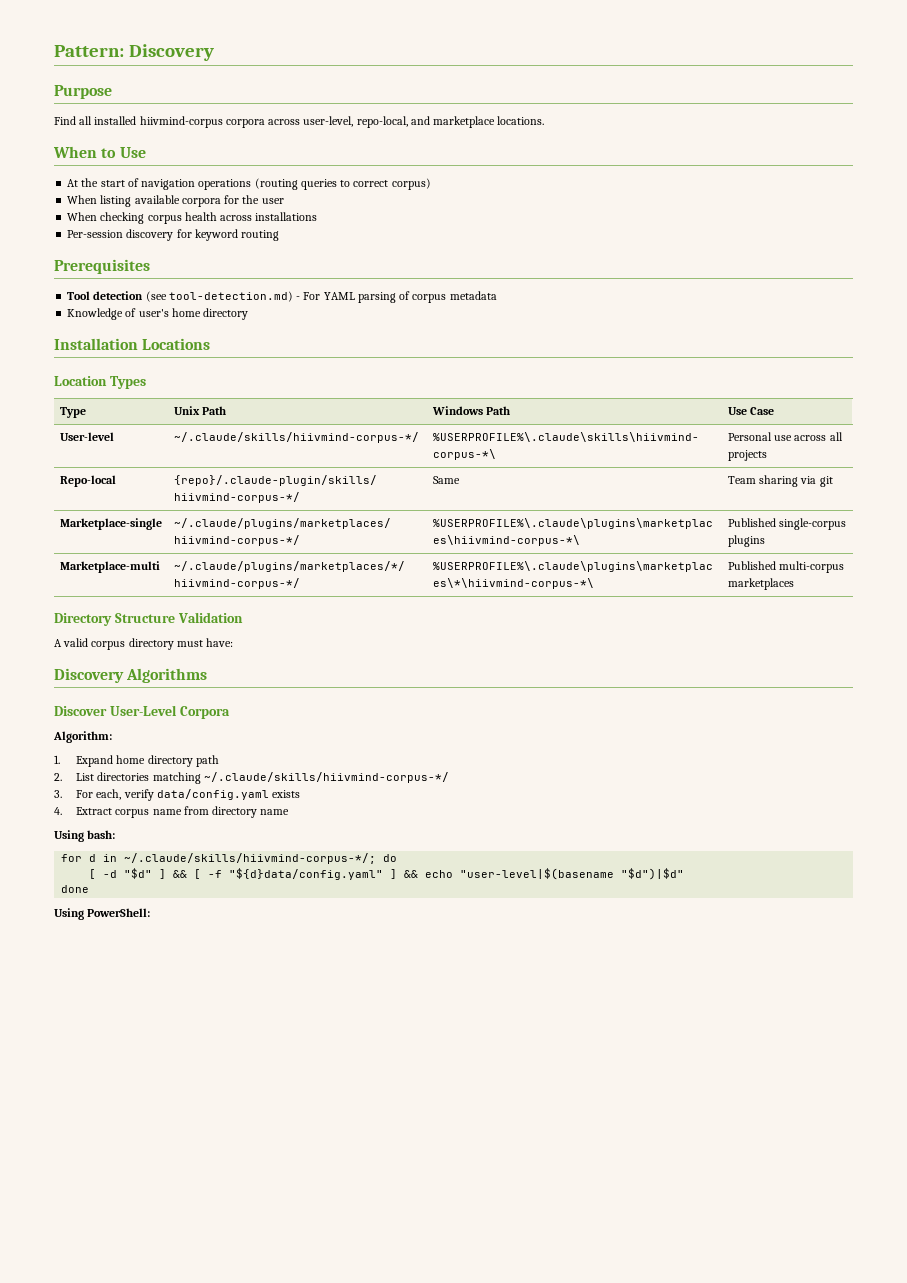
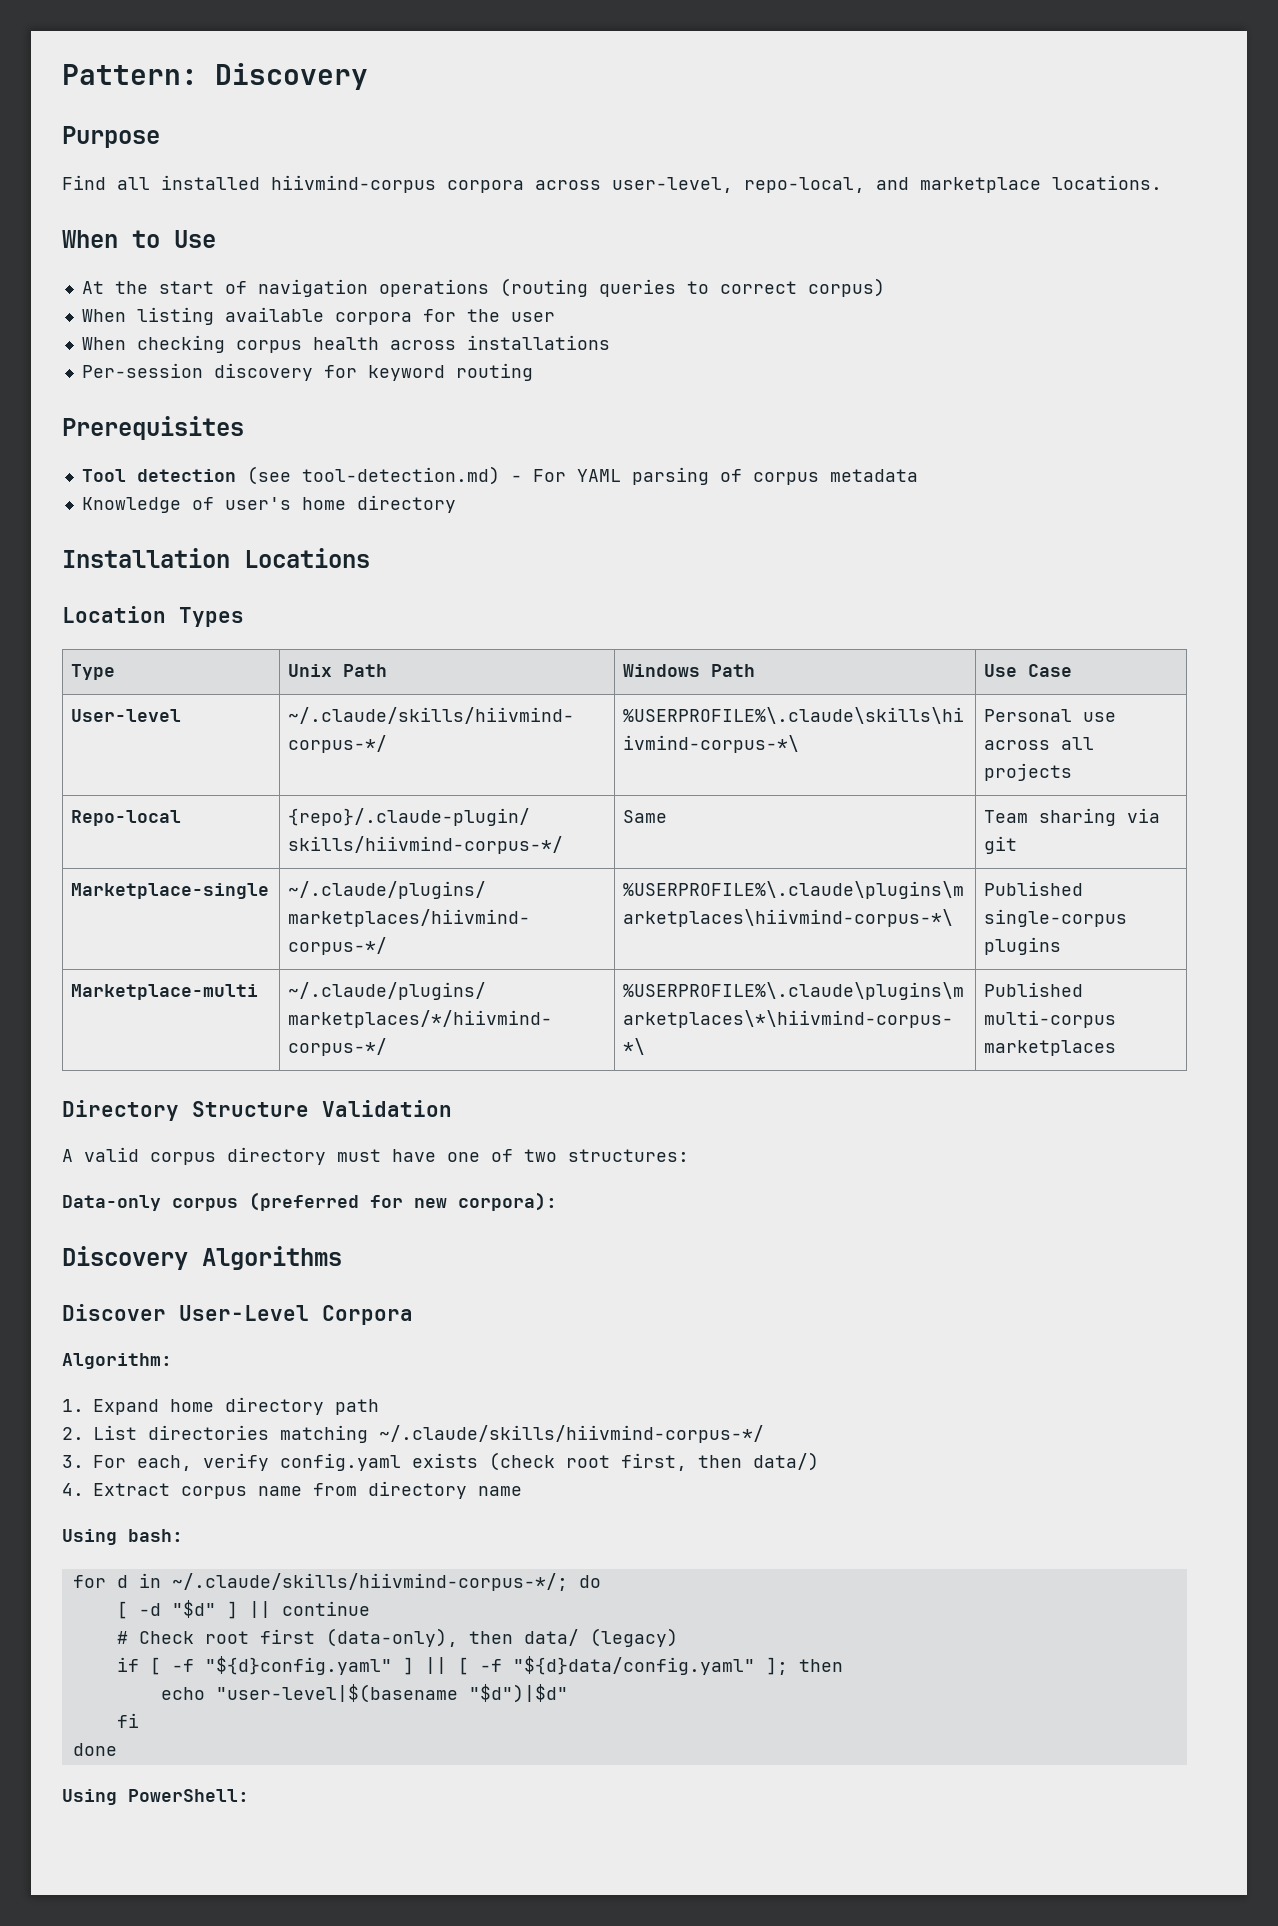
[206,638,234,647] have: -> [392,1149,689,1162] [62,1192,557,1211] have one of two structures: // Data-only corpus (preferred for new corpora):
[156,789,269,800] data/config.yaml -> [280,1453,401,1471] config.yaml
(301, 794) none -> [489,1452,819,1471] (check root first, then data/)
[173,870,188,878] && -> [248,1601,370,1618] [116,1628,678,1647] [116,1656,447,1675] || continue // # Check root first (data-only), then data/ (legacy) // if [ -f "${d}config.yaml" ] ||
[390,869,419,879] ] && -> [765,1657,843,1675] ]; then //
(685, 874) none -> [116,1713,139,1728] // fi

